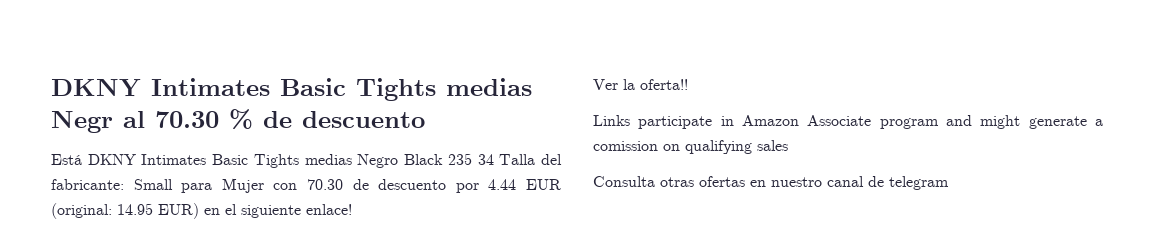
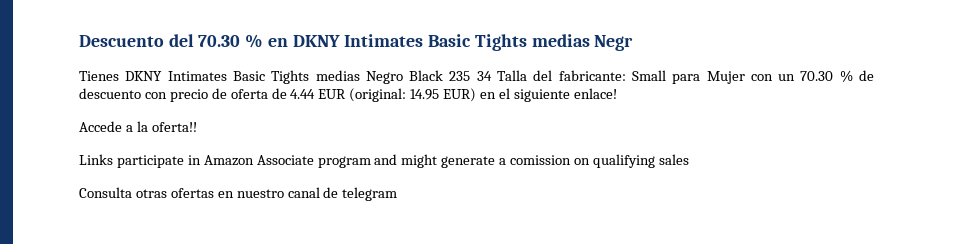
(51, 88) none -> [79,34,288,48] Descuento del 70.30 % en
[123,109,425,129] [51,154,82,165] al 70.30 % de descuento // Está -> [79,71,119,81] // Tienes
[307,179,479,193] 70.30 de descuento por -> [778,70,874,82] [79,88,287,102] un 70.30 % de descuento con precio de oferta de
[593,79,618,90] Ver -> [79,121,133,132] Accede a

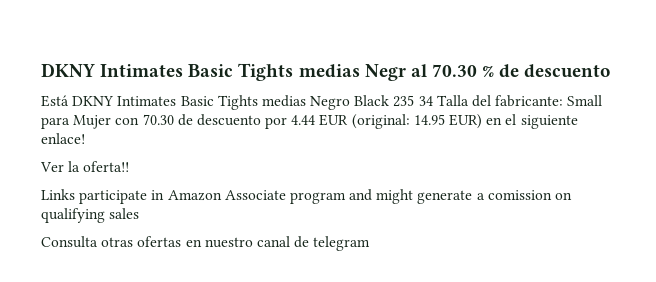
[79,34,288,48] Descuento del 70.30 % en -> (41, 70) none
[79,71,119,81] // Tienes -> [410,64,611,78] [41,95,69,107] al 70.30 % de descuento // Está
[778,70,874,82] [79,88,287,102] un 70.30 % de descuento con precio de oferta de -> [142,114,288,129] 70.30 de descuento por
[79,121,133,132] Accede a -> [40,162,64,172] Ver

